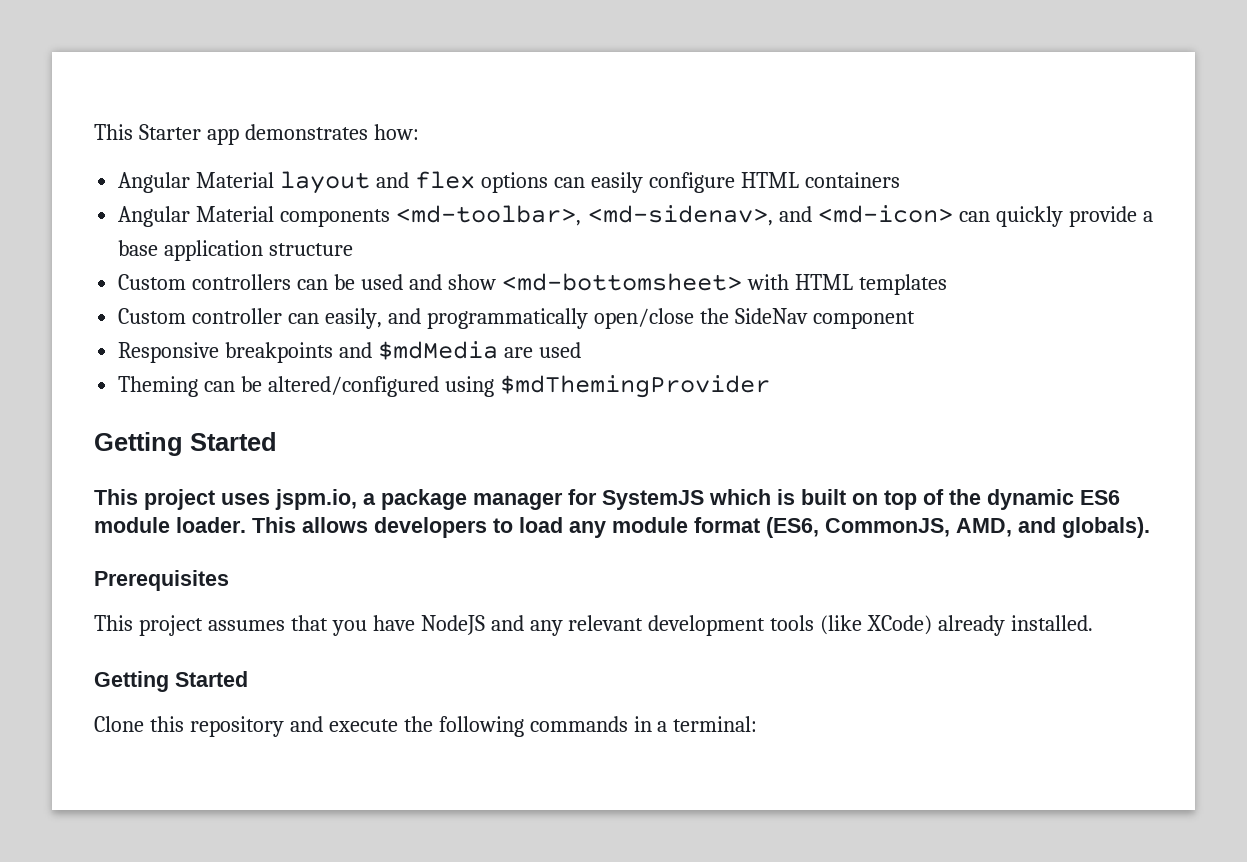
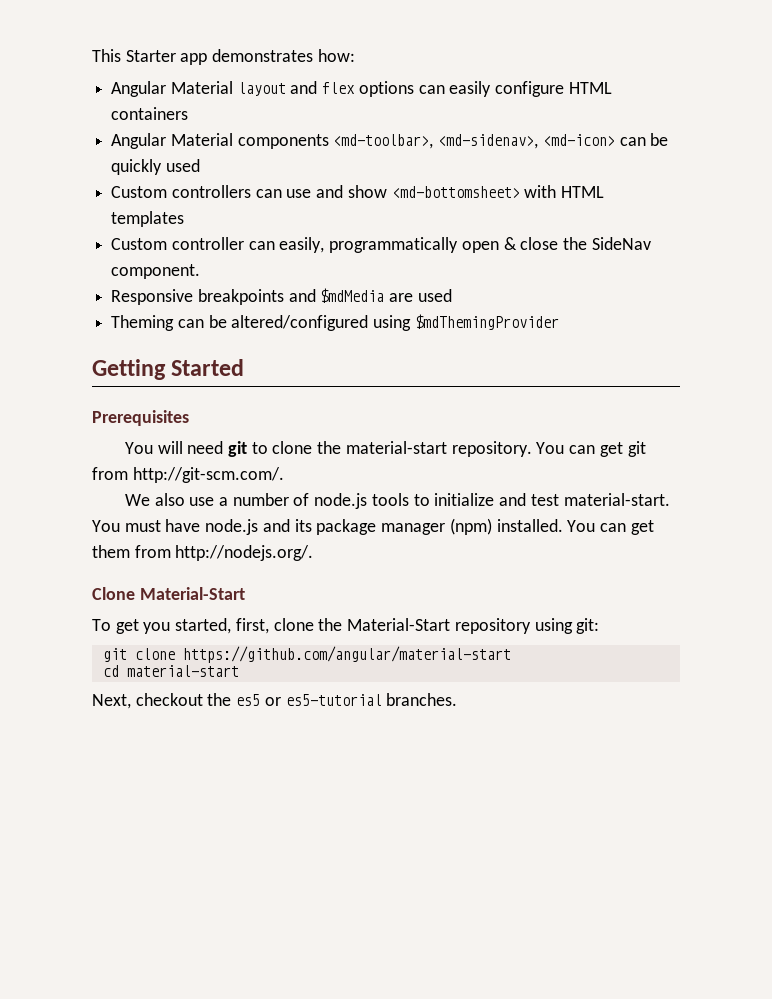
[778,206,812,222] and -> (539, 141) none
[995,206,1153,227] [118,240,354,261] quickly provide a base application structure -> [650,133,669,146] [111,159,200,175] be quickly used
[334,274,403,290] be used -> [286,189,312,198] use
[387,308,694,329] and programmatically open/close -> [329,237,559,253] programmatically open & close
[812,311,915,329] component -> [111,264,201,279] component.
[94,489,1120,510] [94,517,1150,538] [94,570,229,591] [94,615,1094,636] [94,671,248,692] [94,716,758,737] This project uses jspm.io, a package manager for SystemJS which is built on top of the dynamic ES6 module loader. This allows developers to load any module format (ES6, CommonJS, AMD, and globals). // Prerequisites // This project assumes that you have NodeJS and any relevant development tools (like XCode) already installed. // Getting Started // Clone this repository and execute the following commands in a terminal: -> [92,410,189,426] [124,441,646,457] [92,467,284,483] [124,493,670,509] [92,518,654,535] [92,545,314,561] [92,587,245,600] [92,618,600,634] [102,646,511,663] [102,665,239,677] [92,693,458,709] Prerequisites // You will need git to clone the material-start repository. You can get git from http://git-scm.com/. // We also use a number of node.js tools to initialize and test material-start. You must have node.js and its package manager (npm) installed. You can get them from http://nodejs.org/. // Clone Material-Start // To get you started, first, clone the Material-Start repository using git: // git clone https://github.com/angular/material-start // cd material-start // Next, checkout the es5 or es5-tutorial branches.

